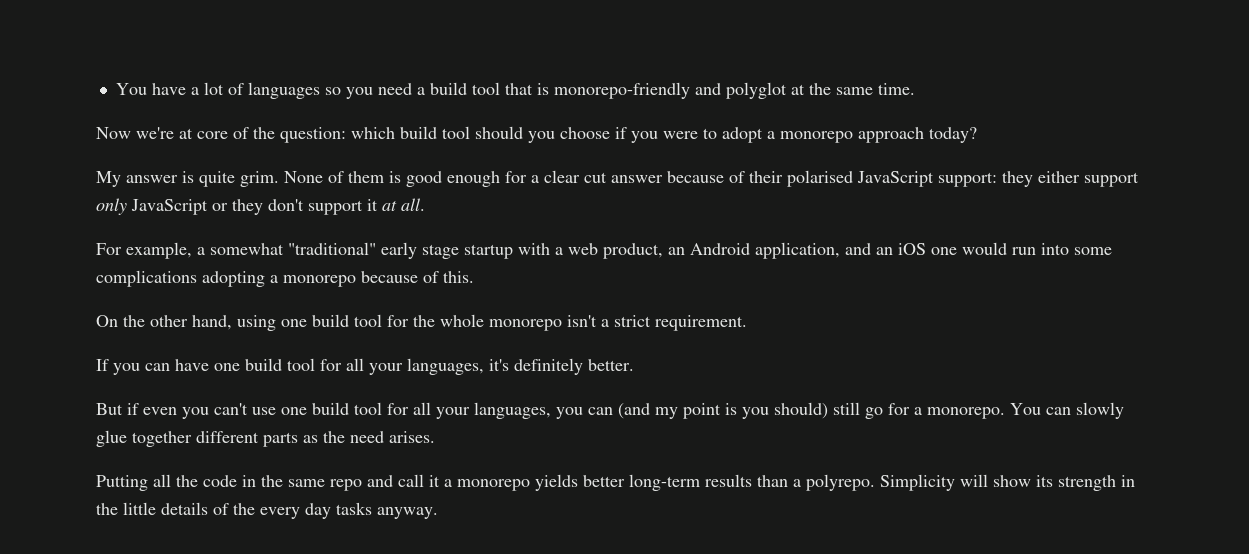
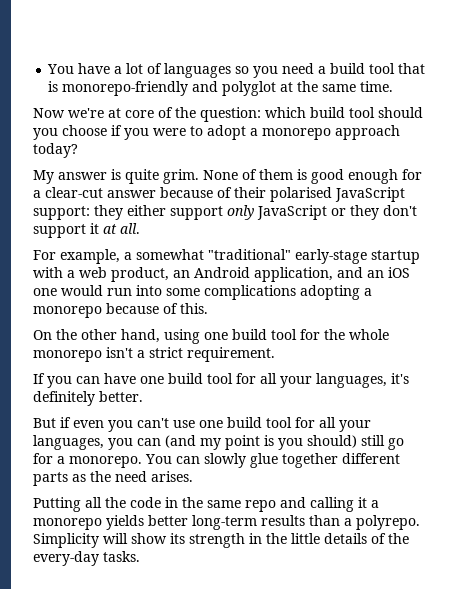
[544,170,607,183] clear cut -> [45,187,103,198] clear-cut
[381,242,459,259] early stage -> [295,249,367,264] early-stage
[398,474,424,487] call -> [310,497,354,512] calling
[260,502,438,519] every day tasks anyway. -> [33,551,140,566] every-day tasks.

